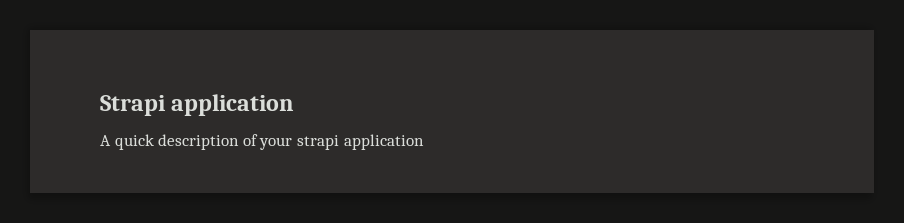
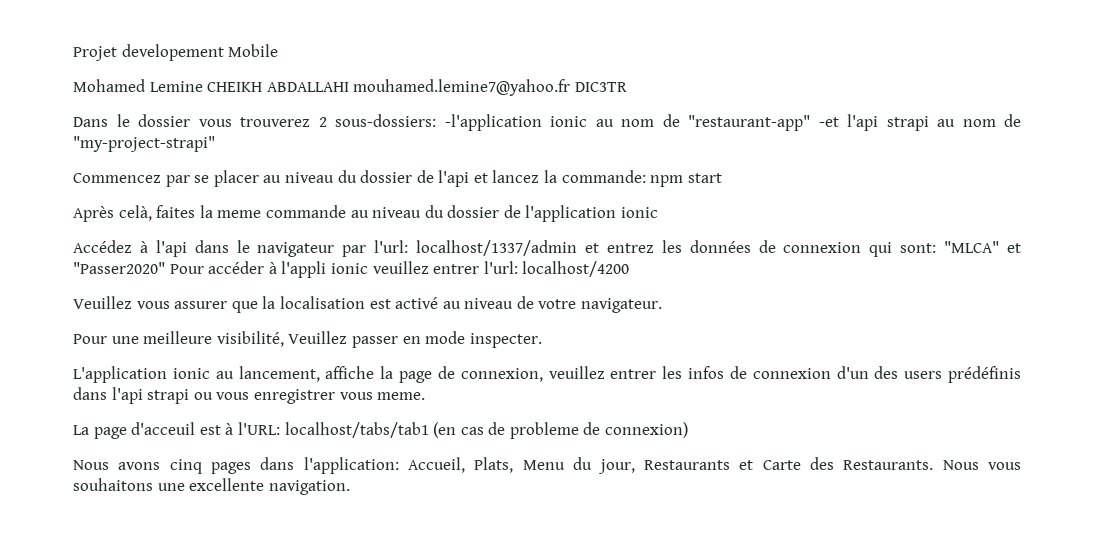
[100,94,295,116] [100,134,424,150] Strapi application // A quick description of your strapi application -> [73,44,279,61] [73,79,627,96] [73,114,1021,131] [73,136,215,152] [73,170,722,187] [73,205,659,222] [73,240,1022,257] [73,261,630,278] [73,296,663,313] [73,331,542,348] [73,366,1022,383] [73,387,426,404] [73,422,689,439] [73,457,1022,474] [73,478,350,495] Projet developement Mobile // Mohamed Lemine CHEIKH ABDALLAHI mouhamed.lemine7@yahoo.fr DIC3TR // Dans le dossier vous trouverez 2 sous-dossiers: -l'application ionic au nom de "restaurant-app" -et l'api strapi au nom de "my-project-strapi" // Commencez par se placer au niveau du dossier de l'api et lancez la commande: npm start // Après celà, faites la meme commande au niveau du dossier de l'application ionic // Accédez à l'api dans le navigateur par l'url: localhost/1337/admin et entrez les données de connexion qui sont: "MLCA" et "Passer2020" Pour accéder à l'appli ionic veuillez entrer l'url: localhost/4200 // Veuillez vous assurer que la localisation est activé au niveau de votre navigateur. // Pour une meilleure visibilité, Veuillez passer en mode inspecter. // L'application ionic au lancement, affiche la page de connexion, veuillez entrer les infos de connexion d'un des users prédéfinis dans l'api strapi ou vous enregistrer vous meme. // La page d'acceuil est à l'URL: localhost/tabs/tab1 (en cas de probleme de connexion) // Nous avons cinq pages dans l'application: Accueil, Plats, Menu du jour, Restaurants et Carte des Restaurants. Nous vous souhaitons une excellente navigation.

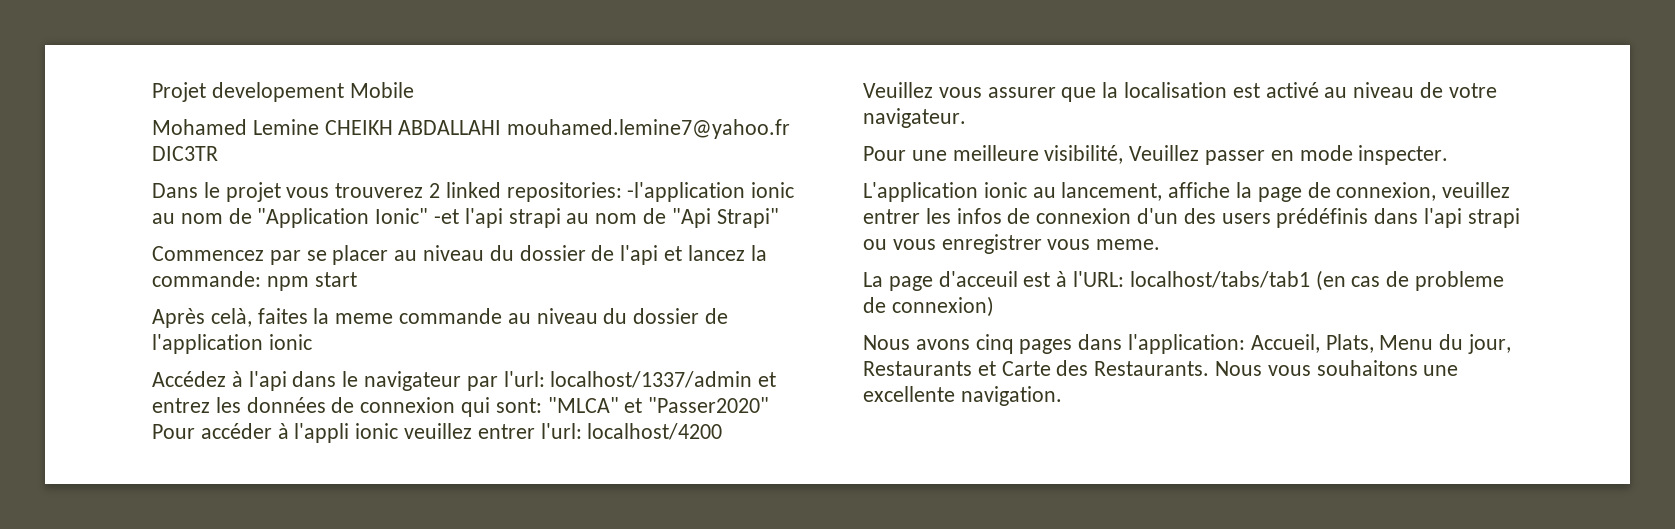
[138,114,190,127] dossier -> [225,182,281,202] projet
[335,114,436,127] sous-dossiers: -> [445,182,622,202] linked repositories:
[688,115,810,131] "restaurant-app" -> [257,208,429,228] "Application Ionic"
[73,136,215,152] "my-project-strapi" -> [671,208,779,228] "Api Strapi"

